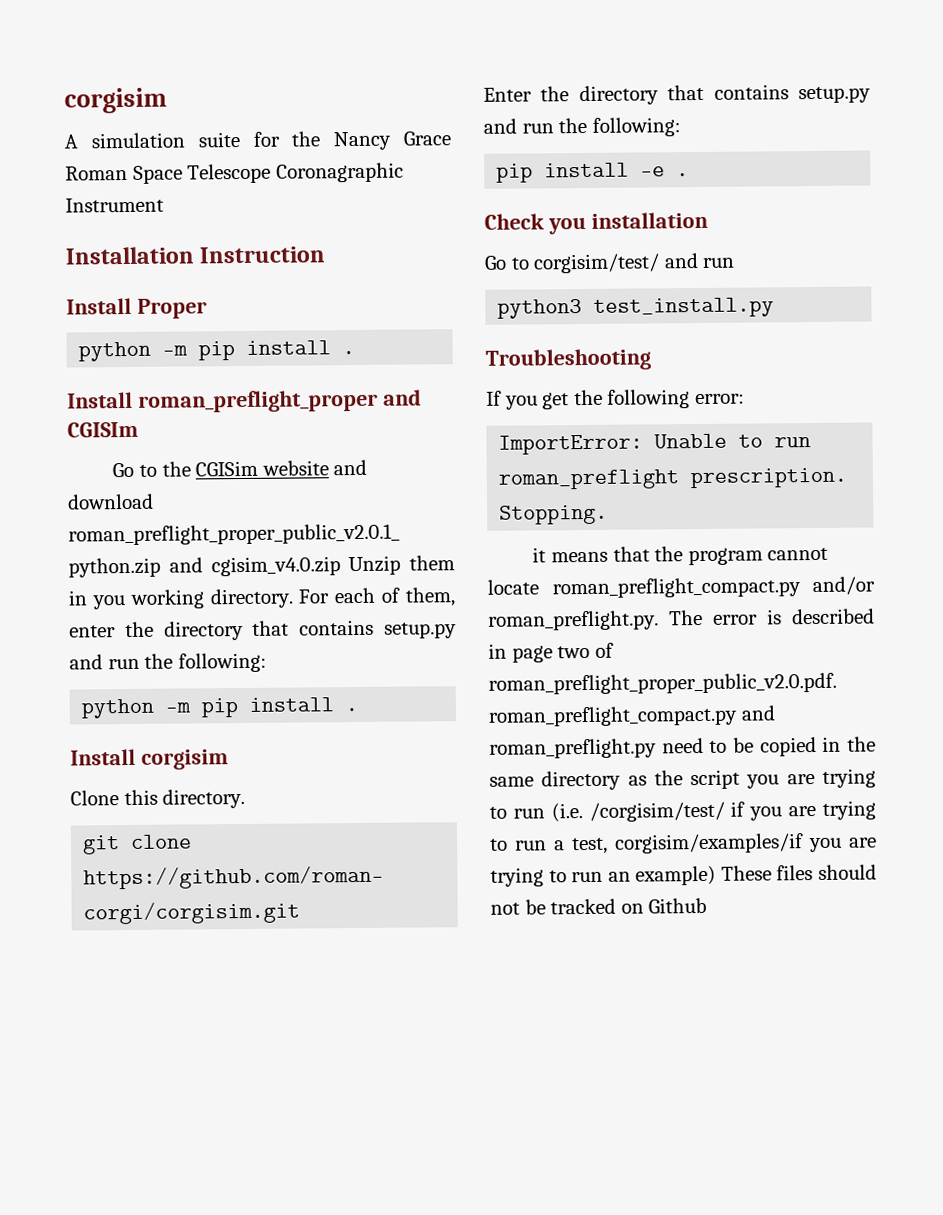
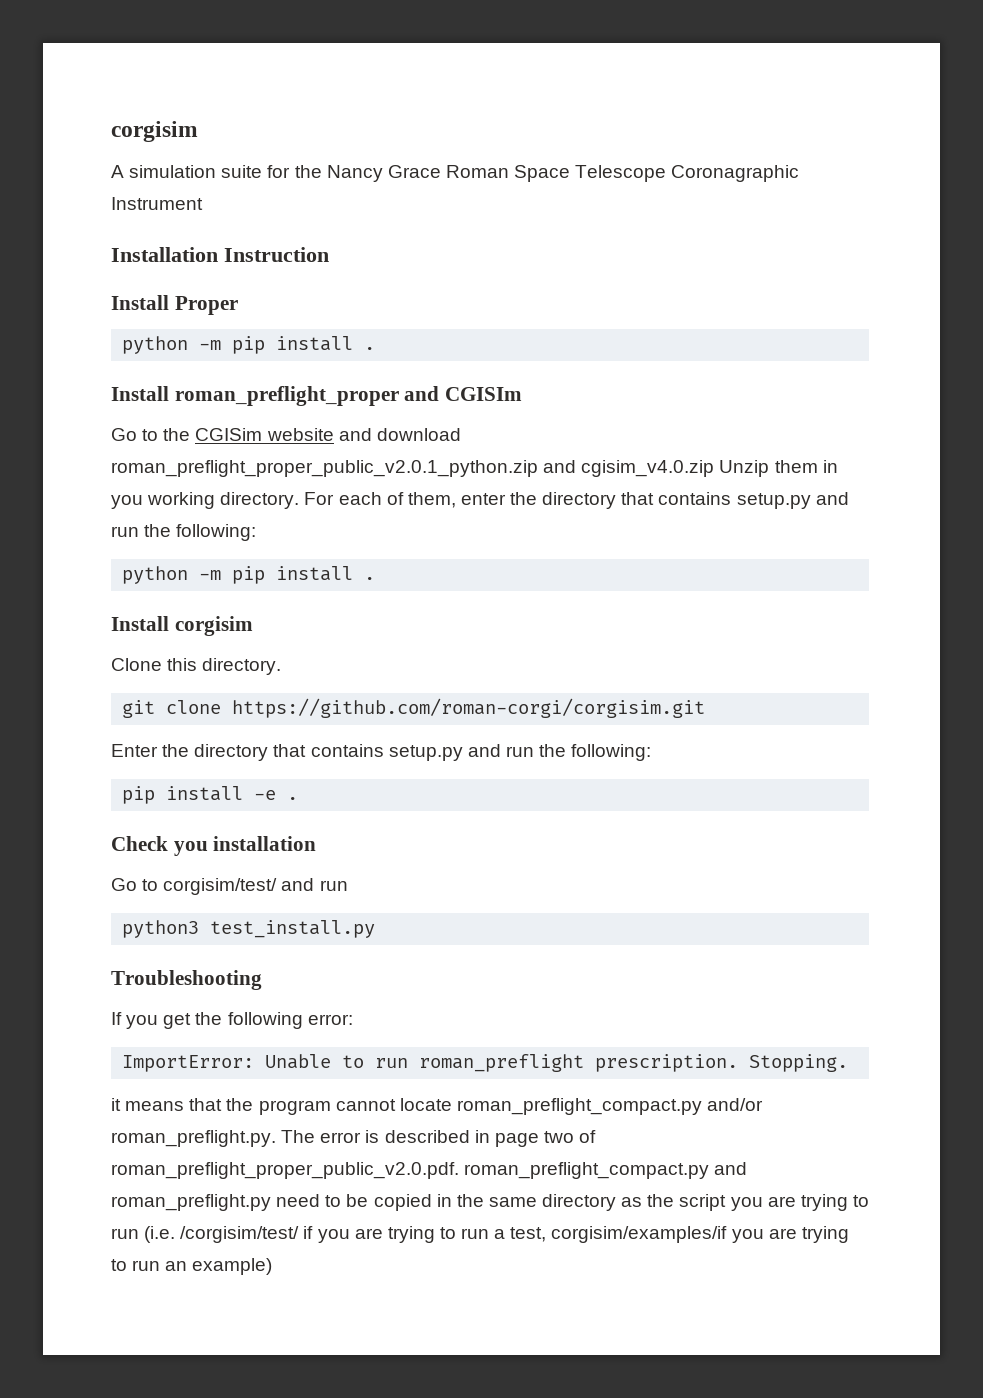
[720,864,877,881] [490,897,708,915] These files should not be tracked on Github -> (273, 1266) none

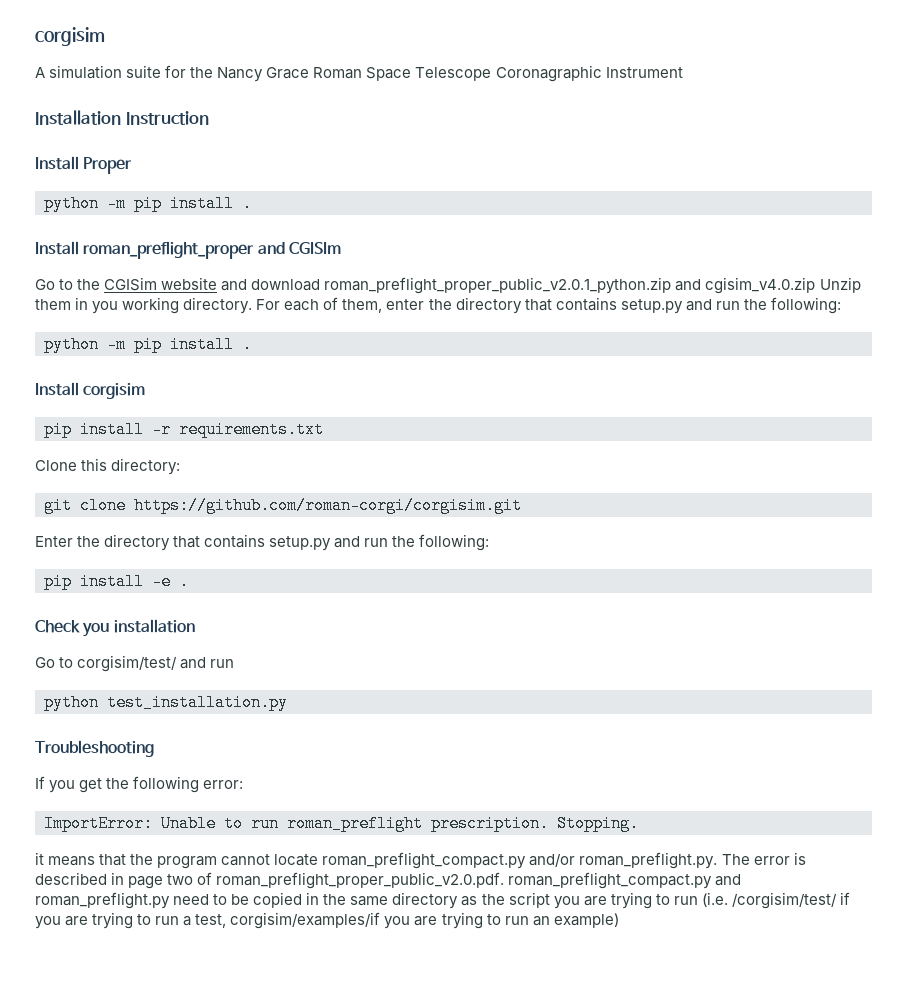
(253, 626) none -> [44,421,324,438] // pip install -r requirements.txt
[202,658,282,675] directory. -> [111,458,181,475] directory:
[122,920,376,938] python3 test_install.py -> [44,694,288,711] python test_installation.py

